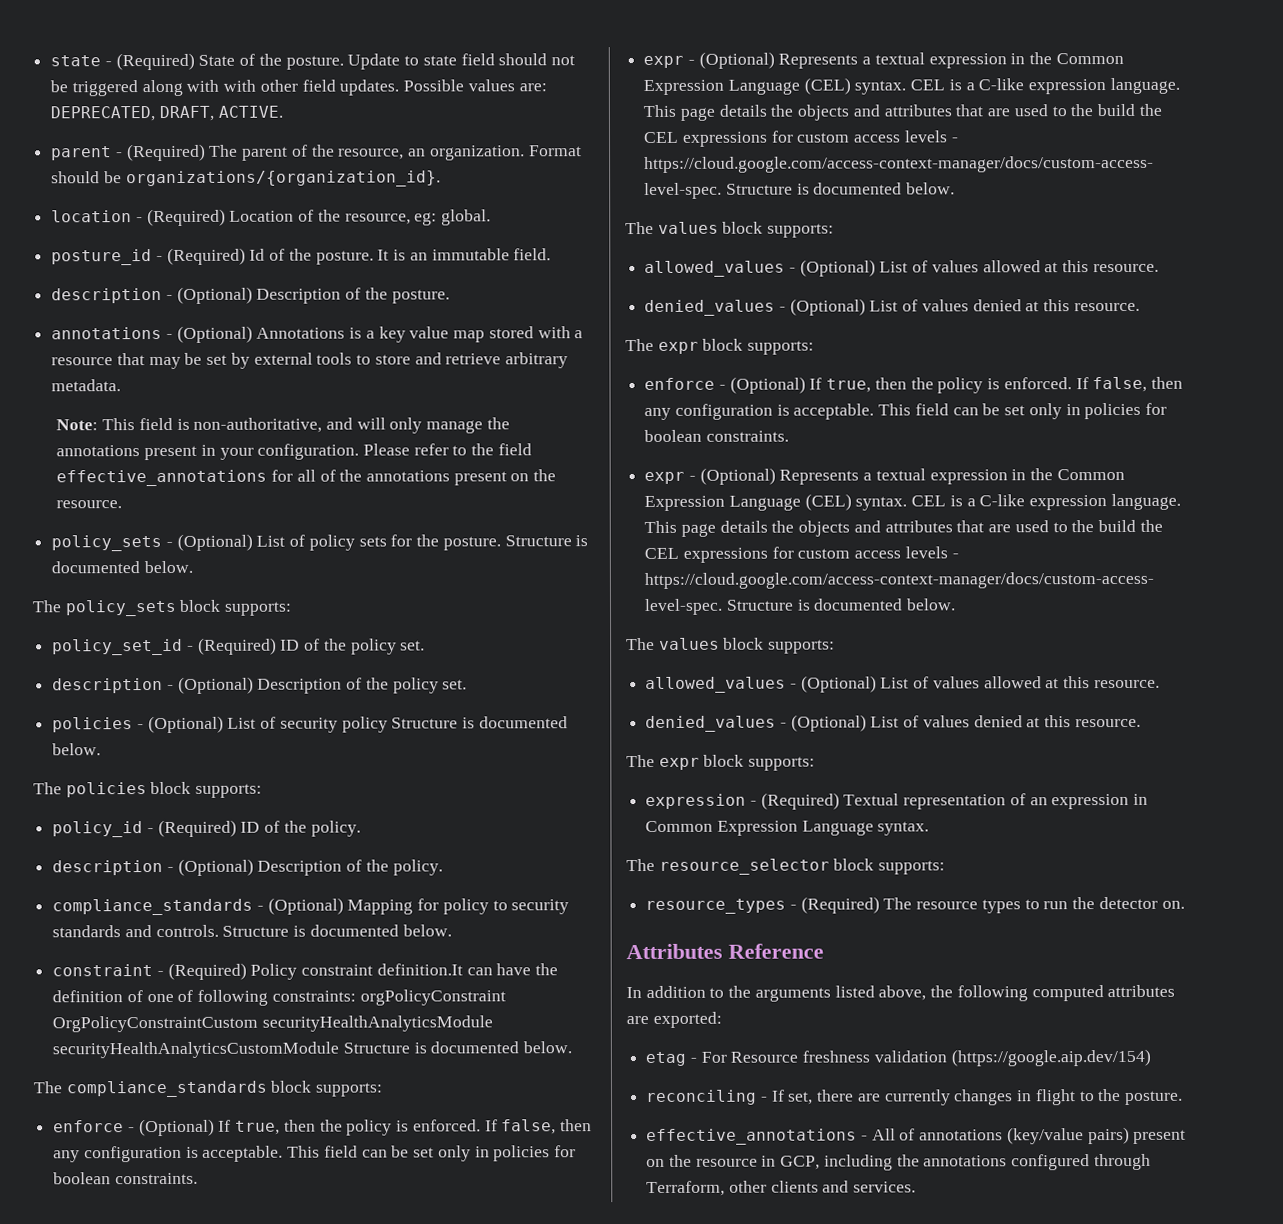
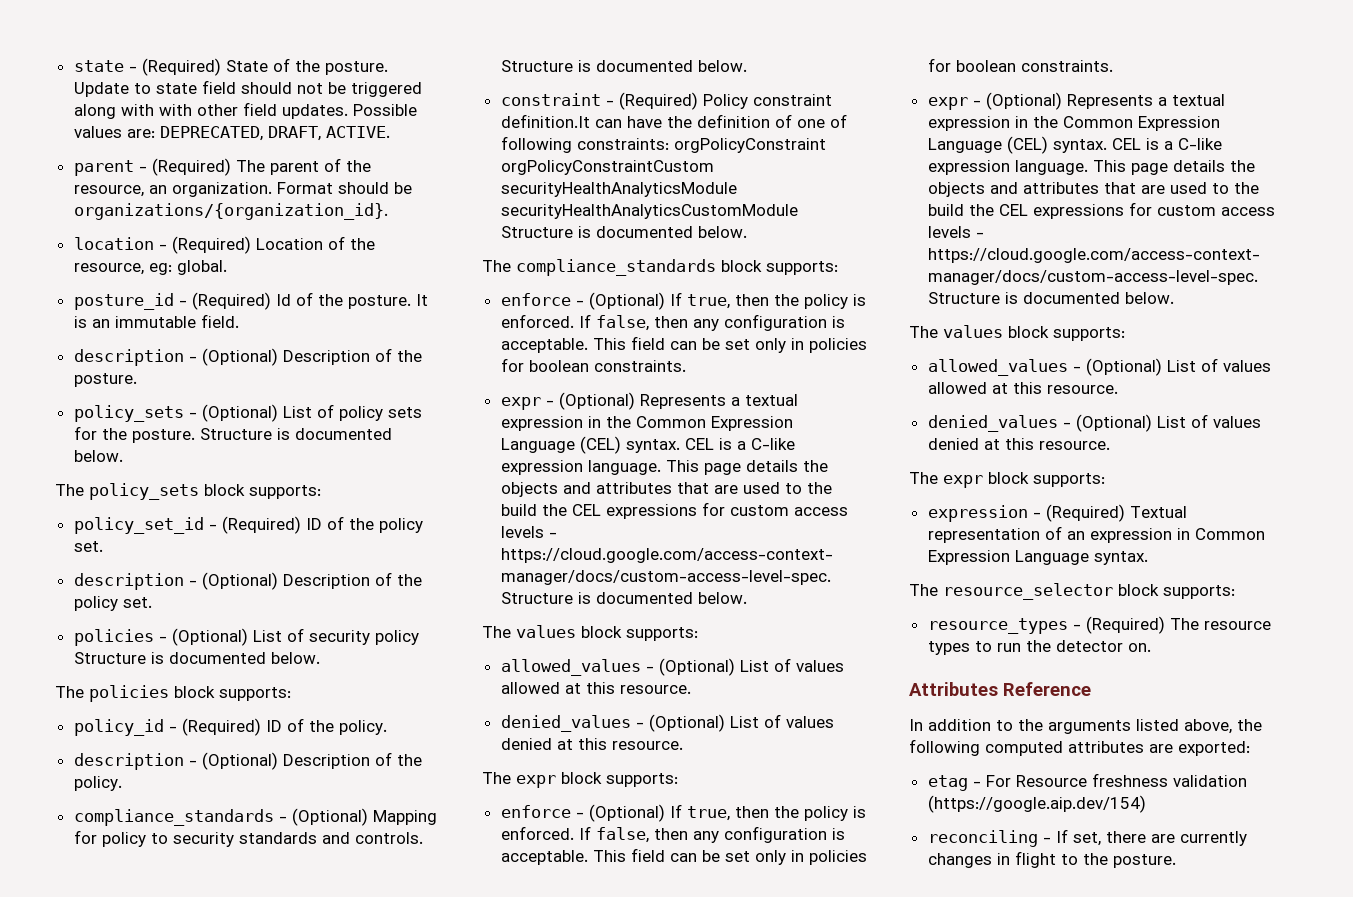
[51,325,584,343] [51,352,568,370] [51,379,122,392] [56,417,510,434] [56,443,532,461] [56,469,557,487] [56,500,123,509] // annotations - (Optional) Annotations is a key value map stored with a resource that may be set by external tools to store and retrieve arbitrary metadata. // Note: This field is non-authoritative, and will only manage the annotations present in your configuration. Please refer to the field effective_annotations for all of the annotations present on the resource. -> (137, 380) none
[52,1015,259,1033] OrgPolicyConstraintCustom -> [500,160,714,175] orgPolicyConstraintCustom
[646,1126,1187,1145] [646,1153,1151,1171] [646,1180,917,1196] // effective_annotations - All of annotations (key/value pairs) present on the resource in GCP, including the annotations configured through Terraform, other clients and services. -> (1176, 861) none

